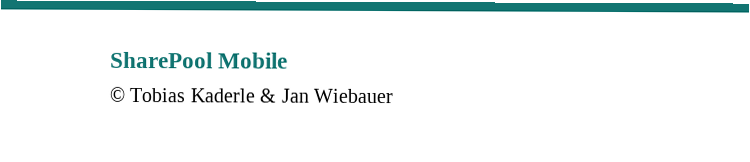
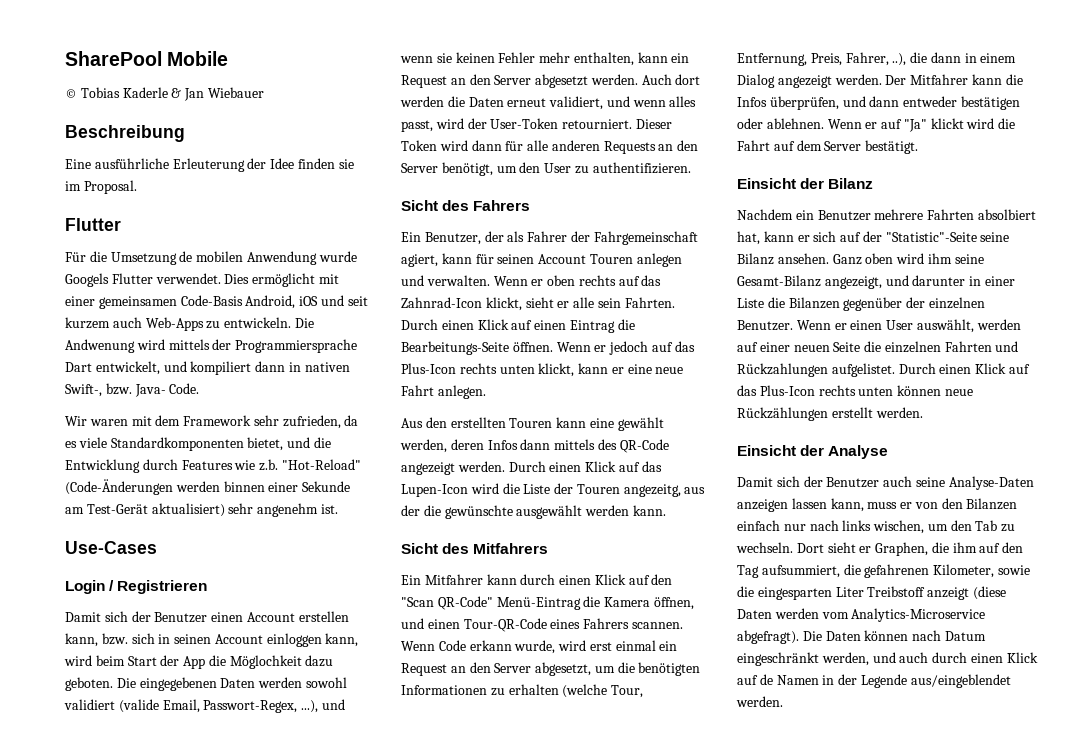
(393, 96) none -> [65,125,185,142] [65,158,354,172] [65,180,137,194] [65,218,121,231] [65,251,357,265] [65,273,339,287] [65,295,368,309] [65,317,314,331] [65,339,358,353] [65,361,350,375] [65,383,200,397] [65,415,359,429] [65,437,331,451] [65,459,361,473] [65,479,351,495] [65,503,338,517] [65,541,157,554] [65,580,208,594] [65,611,349,623] [65,633,359,647] [64,655,334,669] [65,677,347,691] [64,699,345,713] [400,52,690,66] [401,74,701,88] [400,96,697,110] [401,118,672,132] [401,140,699,154] [401,162,691,176] [401,200,531,211] [401,231,698,245] [401,253,682,267] [401,275,662,286] [401,297,675,311] [401,319,635,333] [401,341,695,355] [401,363,684,377] [401,385,486,399] [401,417,664,431] [400,439,669,453] [401,461,662,475] [401,483,706,497] [401,505,666,519] [401,543,549,554] [401,574,673,585] [401,596,694,610] [401,618,683,632] [401,640,678,654] [401,662,701,676] [401,684,644,698] [737,52,1017,66] [737,74,1023,88] [737,96,1020,110] [737,118,1016,132] [737,140,919,154] [737,178,874,189] [737,209,1036,221] [737,231,1010,245] [737,253,984,265] [737,275,1015,289] [737,297,985,311] [737,319,1021,333] [737,341,1019,353] [737,363,1030,377] [737,385,973,396] [737,407,923,421] [737,445,889,459] [737,476,1034,490] [737,498,1018,512] [737,520,1016,534] [736,542,1024,556] [737,564,1030,578] [737,586,1006,600] [737,608,986,622] [737,630,986,644] [737,652,1038,666] [737,674,1011,688] [736,696,783,707] // Beschreibung // Eine ausführliche Erleuterung der Idee finden sie im Proposal. // Flutter // Für die Umsetzung de mobilen Anwendung wurde Googels Flutter verwendet. Dies ermöglicht mit einer gemeinsamen Code-Basis Android, iOS und seit kurzem auch Web-Apps zu entwickeln. Die Andwenung wird mittels der Programmiersprache Dart entwickelt, und kompiliert dann in nativen Swift-, bzw. Java- Code. // Wir waren mit dem Framework sehr zufrieden, da es viele Standardkomponenten bietet, und die Entwicklung durch Features wie z.b. "Hot-Reload" (Code-Änderungen werden binnen einer Sekunde am Test-Gerät aktualisiert) sehr angenehm ist. // Use-Cases // Login / Registrieren // Damit sich der Benutzer einen Account erstellen kann, bzw. sich in seinen Account einloggen kann, wird beim Start der App die Möglochkeit dazu geboten. Die eingegebenen Daten werden sowohl validiert (valide Email, Passwort-Regex, ...), und wenn sie keinen Fehler mehr enthalten, kann ein Request an den Server abgesetzt werden. Auch dort werden die Daten erneut validiert, und wenn alles passt, wird der User-Token retourniert. Dieser Token wird dann für alle anderen Requests an den Server benötigt, um den User zu authentifizieren. // Sicht des Fahrers // Ein Benutzer, der als Fahrer der Fahrgemeinschaft agiert, kann für seinen Account Touren anlegen und verwalten. Wenn er oben rechts auf das Zahnrad-Icon klickt, sieht er alle sein Fahrten. Durch einen Klick auf einen Eintrag die Bearbeitungs-Seite öffnen. Wenn er jedoch auf das Plus-Icon rechts unten klickt, kann er eine neue Fahrt anlegen. // Aus den erstellten Touren kann eine gewählt werden, deren Infos dann mittels des QR-Code angezeigt werden. Durch einen Klick auf das Lupen-Icon wird die Liste der Touren angezeitg, aus der die gewünschte ausgewählt werden kann. // Sicht des Mitfahrers // Ein Mitfahrer kann durch einen Klick auf den "Scan QR-Code" Menü-Eintrag die Kamera öffnen, und einen Tour-QR-Code eines Fahrers scannen. Wenn Code erkann wurde, wird erst einmal ein Request an den Server abgesetzt, um die benötigten Informationen zu erhalten (welche Tour, Entfernung, Preis, Fahrer, ..), die dann in einem Dialog angezeigt werden. Der Mitfahrer kann die Infos überprüfen, und dann entweder bestätigen oder ablehnen. Wenn er auf "Ja" klickt wird die Fahrt auf dem Server bestätigt. // Einsicht der Bilanz // Nachdem ein Benutzer mehrere Fahrten absolbiert hat, kann er sich auf der "Statistic"-Seite seine Bilanz ansehen. Ganz oben wird ihm seine Gesamt-Bilanz angezeigt, und darunter in einer Liste die Bilanzen gegenüber der einzelnen Benutzer. Wenn er einen User auswählt, werden auf einer neuen Seite die einzelnen Fahrten und Rückzahlungen aufgelistet. Durch einen Klick auf das Plus-Icon rechts unten können neue Rückzählungen erstellt werden. // Einsicht der Analyse // Damit sich der Benutzer auch seine Analyse-Daten anzeigen lassen kann, muss er von den Bilanzen einfach nur nach links wischen, um den Tab zu wechseln. Dort sieht er Graphen, die ihm auf den Tag aufsummiert, die gefahrenen Kilometer, sowie die eingesparten Liter Treibstoff anzeigt (diese Daten werden vom Analytics-Microservice abgefragt). Die Daten können nach Datum eingeschränkt werden, und auch durch einen Klick auf de Namen in der Legende aus/eingeblendet werden.

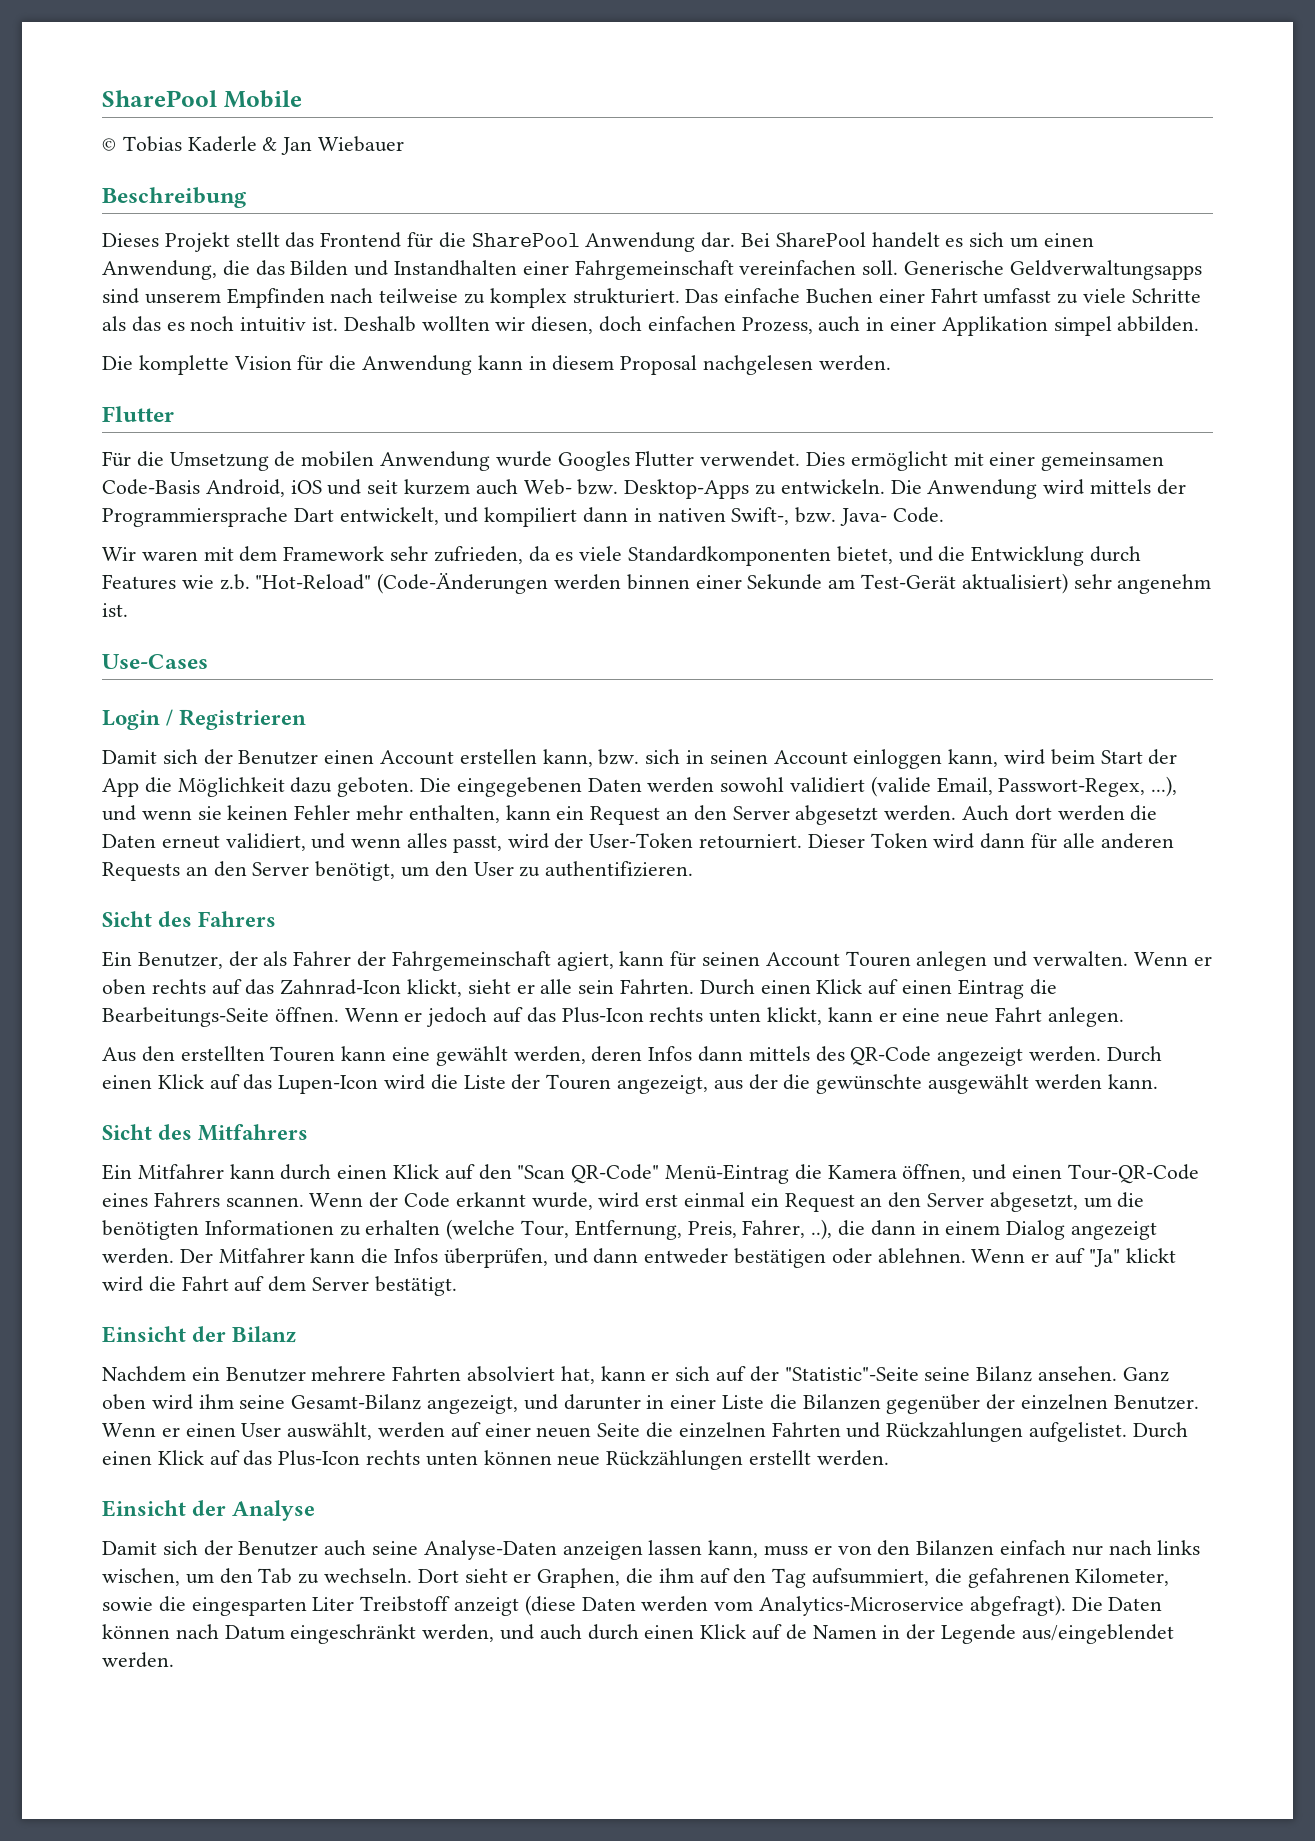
[65,158,354,172] [65,180,137,194] Eine ausführliche Erleuterung der Idee finden sie im Proposal. -> [102,232,1094,252] [102,260,1202,280] [102,288,1201,308] [102,316,1200,336] [102,355,891,375] Dieses Projekt stellt das Frontend für die SharePool Anwendung dar. Bei SharePool handelt es sich um einen Anwendung, die das Bilden und Instandhalten einer Fahrgemeinschaft vereinfachen soll. Generische Geldverwaltungsapps sind unserem Empfinden nach teilweise zu komplex strukturiert. Das einfache Buchen einer Fahrt umfasst zu viele Schritte als das es noch intuitiv ist. Deshalb wollten wir diesen, doch einfachen Prozess, auch in einer Applikation simpel abbilden. // Die komplette Vision für die Anwendung kann in diesem Proposal nachgelesen werden.
[65,273,109,287] Googels -> [557,451,630,471] Googles
[145,317,204,331] Web-Apps -> [523,479,750,499] Web- bzw. Desktop-Apps
[65,339,135,353] Andwenung -> [927,479,1038,499] Anwendung
[229,655,302,669] Möglochkeit -> [177,777,285,797] Möglichkeit
[623,484,681,497] angezeitg, -> [617,1075,709,1094] angezeigt,
[438,640,512,651] Code erkann -> [369,1192,526,1208] der Code erkannt
[977,209,1036,220] absolbiert -> [467,1366,556,1382] absolviert

